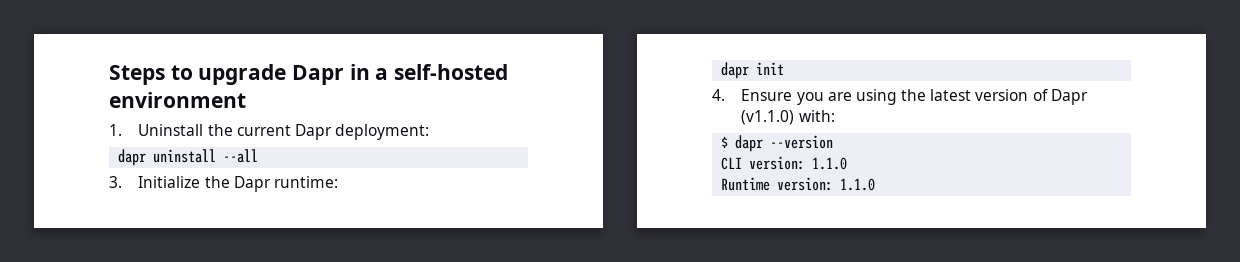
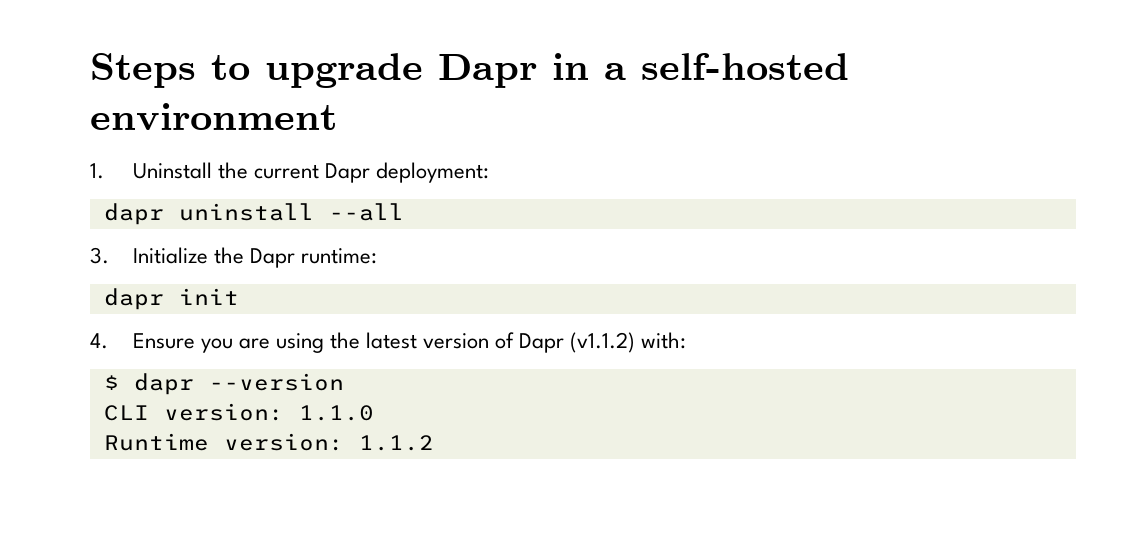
[741,110,795,125] (v1.1.0) -> [570,332,636,353] (v1.1.2)
[840,178,876,191] 1.1.0 -> [358,435,434,451] 1.1.2

